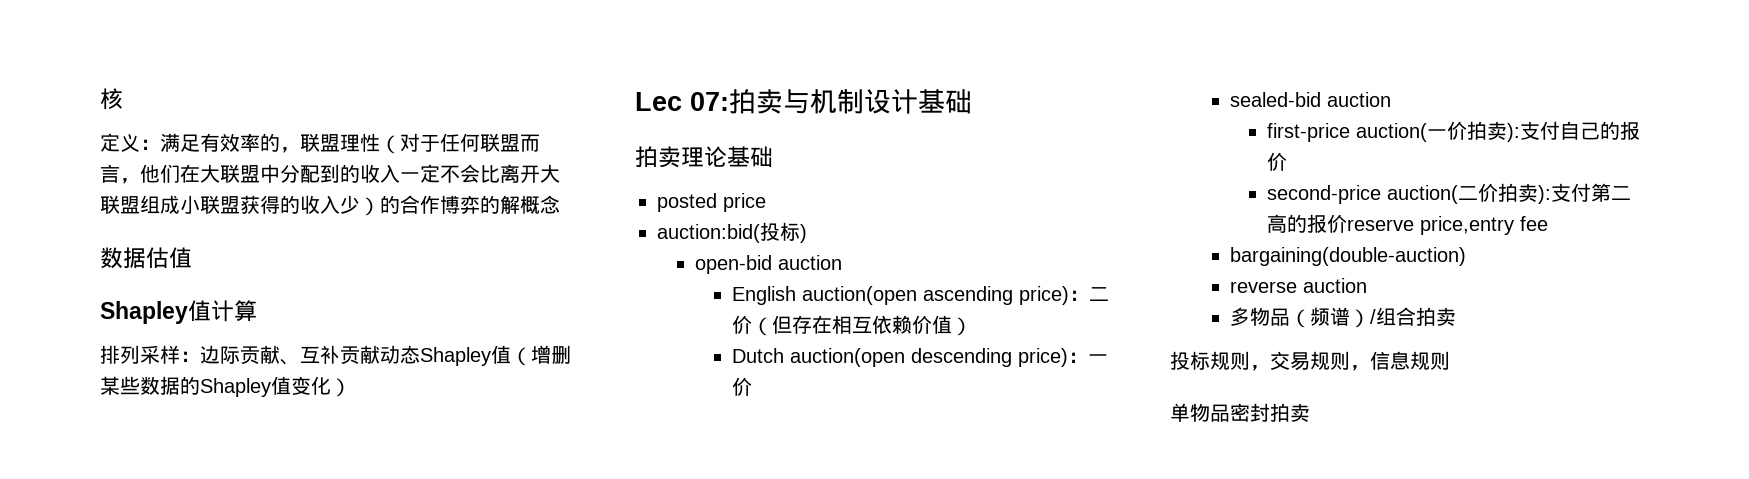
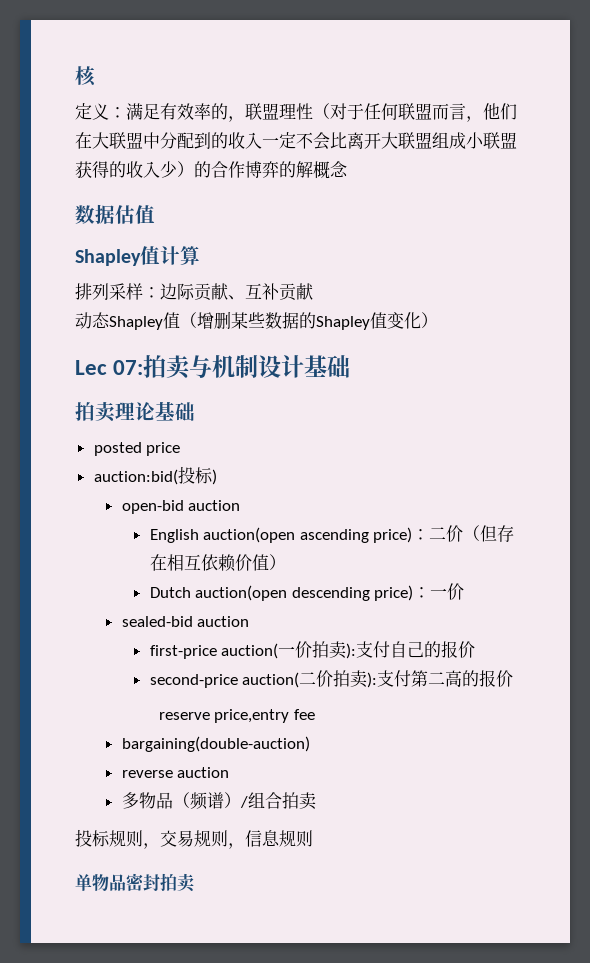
(380, 354) none -> (313, 291) //
(1348, 223) none -> (514, 678) //

